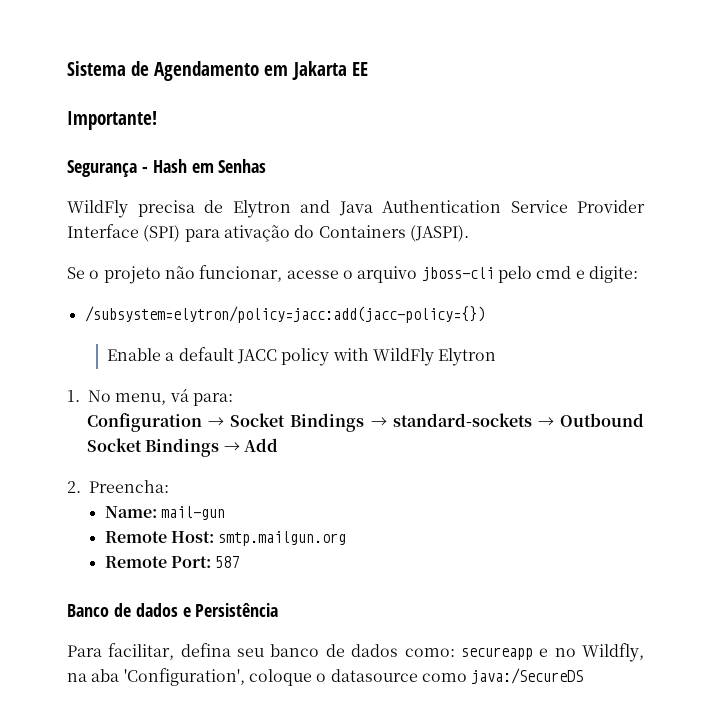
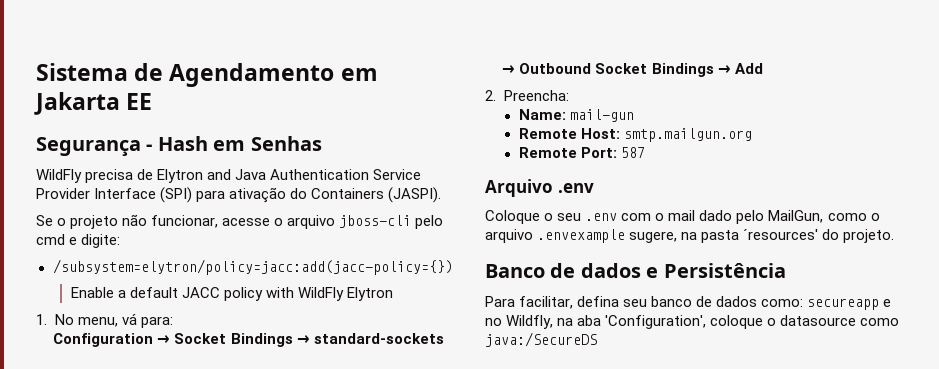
[67,111,157,130] // Importante! -> (153, 101) none
(240, 562) none -> [485,179,594,197] [485,210,880,224] [485,229,895,243] // Arquivo .env // Coloque o seu .env com o mail dado pelo MailGun, como o arquivo .envexample sugere, na pasta ´resources' do projeto.

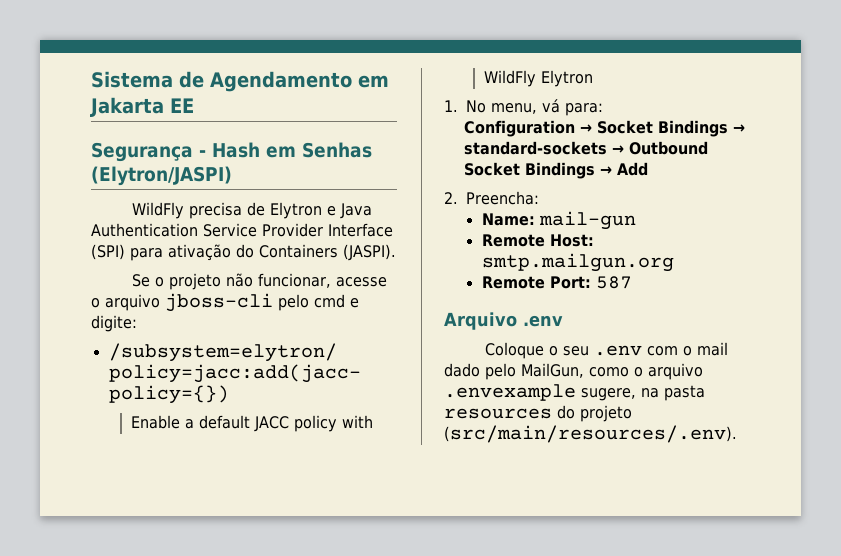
(322, 143) none -> [91,166,232,186] (Elytron/JASPI)
[207,169,232,180] and -> [326,206,336,216] e
[743,229,895,243] [485,263,786,278] [485,296,892,310] [485,315,900,329] [485,332,597,347] ´resources' do projeto. // Banco de dados e Persistência // Para facilitar, defina seu banco de dados como: secureapp e no Wildfly, na aba 'Configuration', coloque o datasource como java:/SecureDS -> [444,405,632,422] [444,425,737,443] resources do projeto (src/main/resources/.env).

